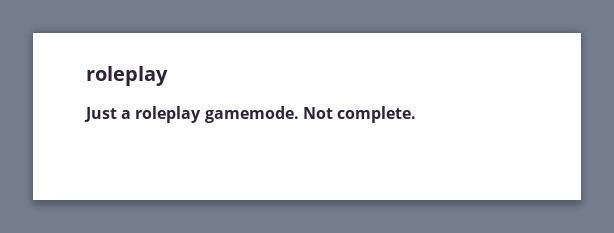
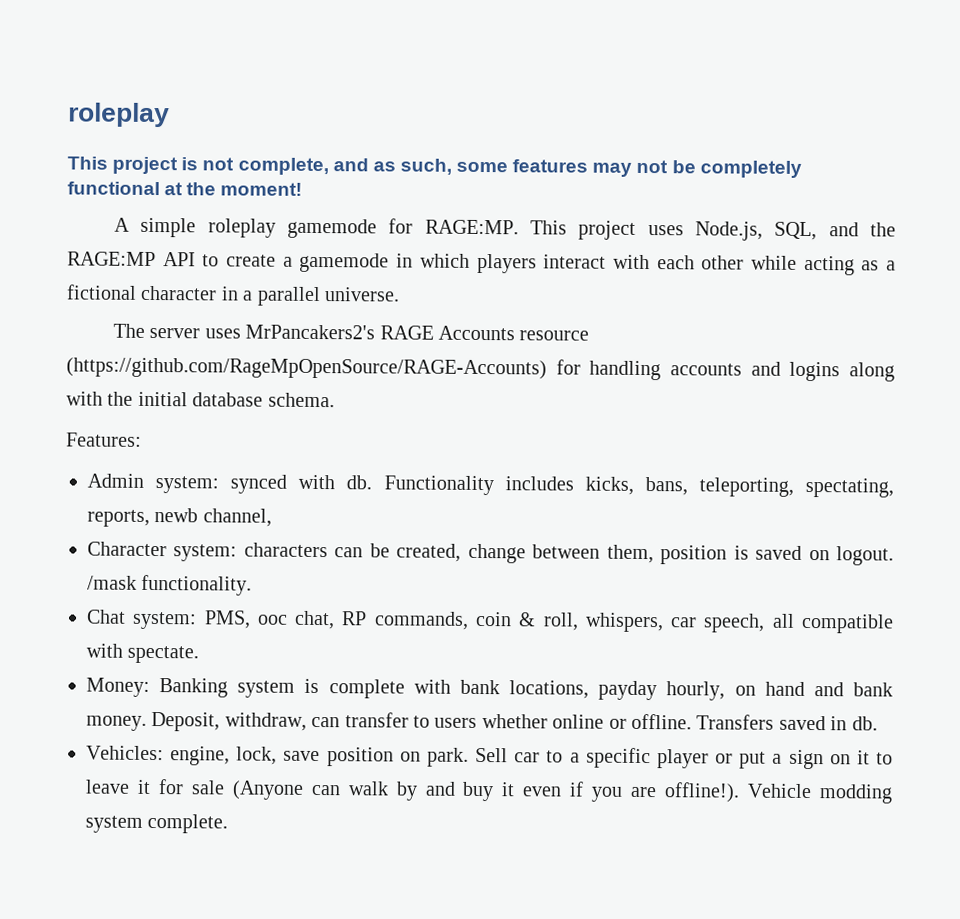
[84,106,333,123] Just a roleplay gamemode. Not -> [67,156,802,178] [67,181,303,196] [114,217,897,241] [67,251,896,276] [66,284,400,307] [113,323,590,341] [66,357,895,382] [66,391,335,408] [66,432,142,447] [87,473,895,498] [87,508,272,527] [87,541,894,566] [87,574,253,596] [86,609,895,634] [86,643,200,664] [86,677,894,701] [86,711,878,732] [86,745,893,770] [85,779,894,804] [85,815,143,833] This project is not complete, and as such, some features may not be completely functional at the moment! // A simple roleplay gamemode for RAGE:MP. This project uses Node.js, SQL, and the RAGE:MP API to create a gamemode in which players interact with each other while acting as a fictional character in a parallel universe. // The server uses MrPancakers2's RAGE Accounts resource (https://github.com/RageMpOpenSource/RAGE-Accounts) for handling accounts and logins along with the initial database schema. // Features: // Admin system: synced with db. Functionality includes kicks, bans, teleporting, spectating, reports, newb channel, // Character system: characters can be created, change between them, position is saved on logout. /mask functionality. // Chat system: PMS, ooc chat, RP commands, coin & roll, whispers, car speech, all compatible with spectate. // Money: Banking system is complete with bank locations, payday hourly, on hand and bank money. Deposit, withdraw, can transfer to users whether online or offline. Transfers saved in db. // Vehicles: engine, lock, save position on park. Sell car to a specific player or put a sign on it to leave it for sale (Anyone can walk by and buy it even if you are offline!). Vehicle modding system

